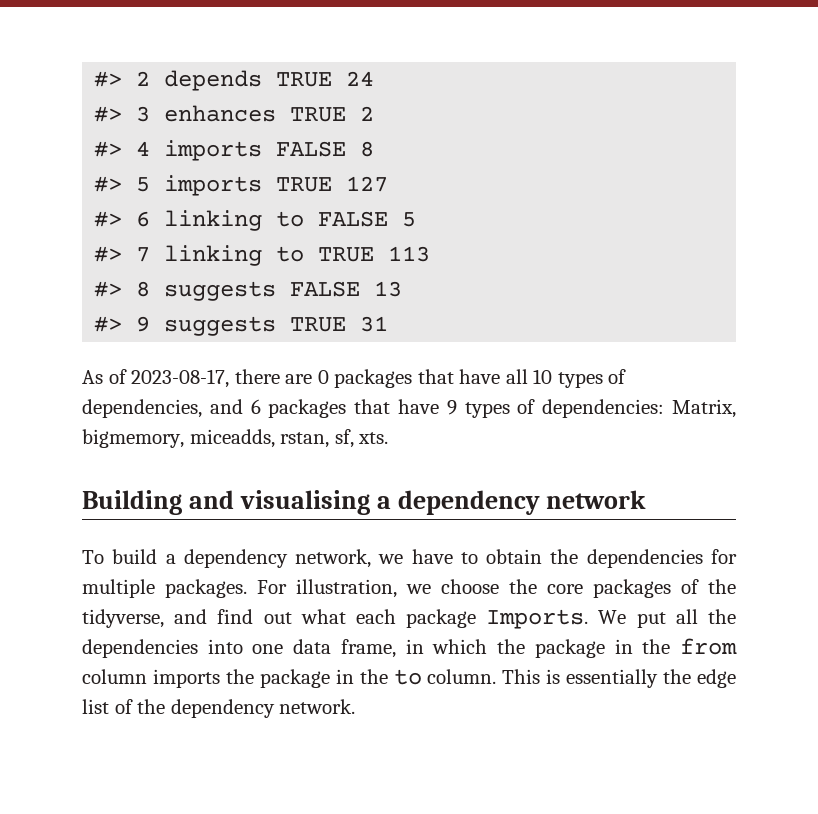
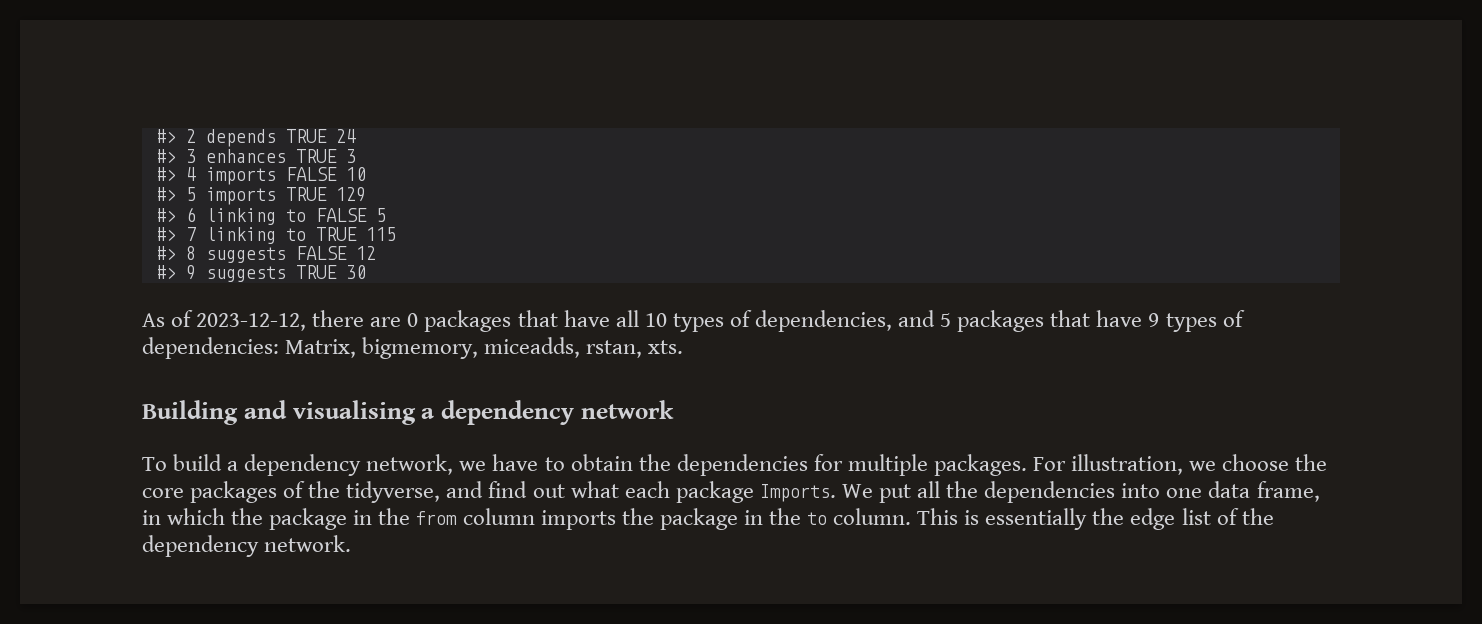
[360,106,375,121] 2 -> [345,149,356,163] 3
[360,141,375,157] 8 -> [345,167,366,181] 10
[346,176,389,192] 127 -> [335,187,366,202] 129
[388,246,431,262] 113 -> [365,227,396,241] 115
[374,281,403,297] 13 -> [355,246,376,260] 12
[360,316,389,332] 31 -> [345,265,366,279] 30
[131,369,230,388] 2023-08-17, -> [196,313,307,331] 2023-12-12,
[250,399,261,414] 6 -> [940,313,952,327] 5
[334,429,354,448] sf, -> (643, 349) none

